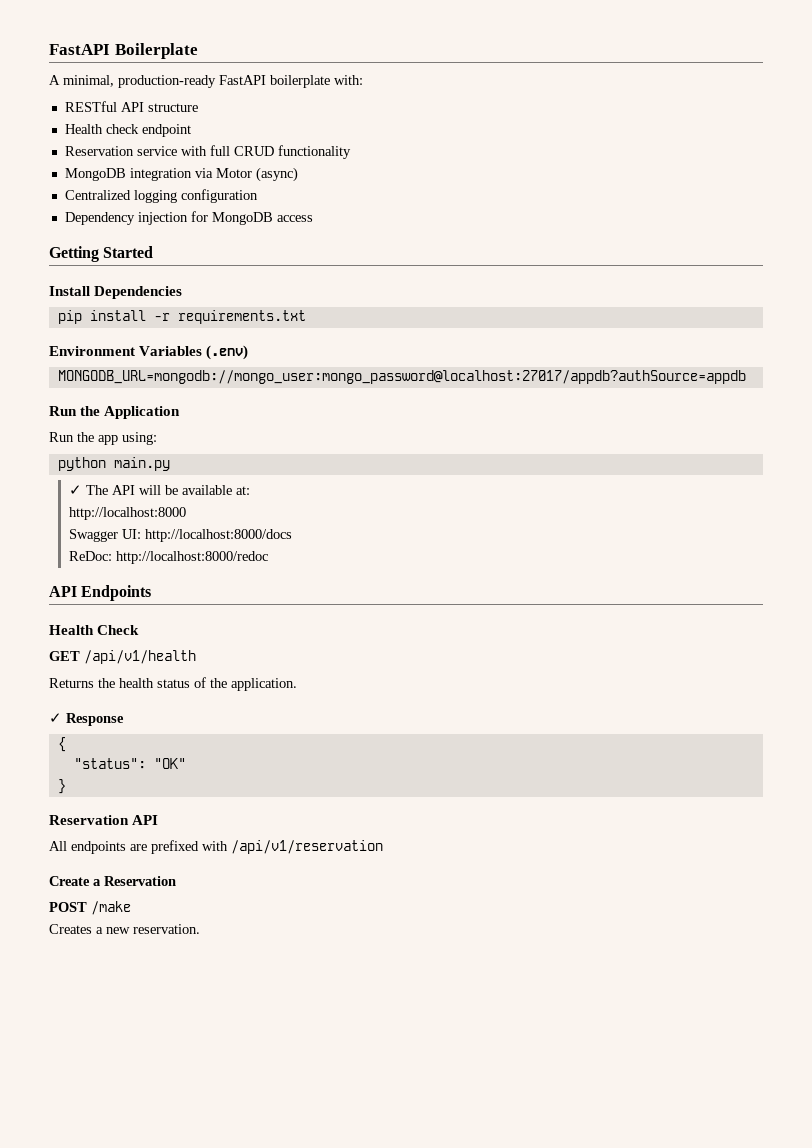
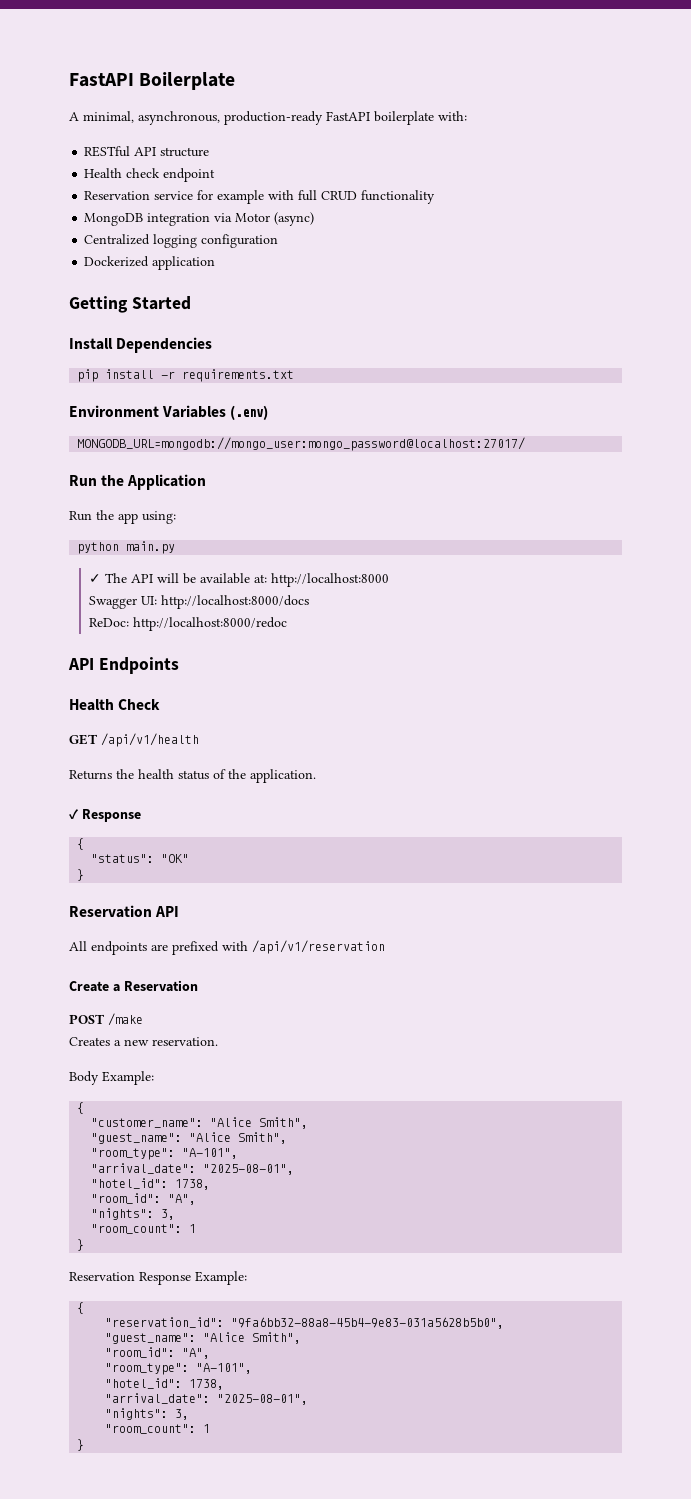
(114, 81) none -> [138,111,220,125] asynchronous,
(177, 151) none -> [197,190,265,204] for example
[64,211,313,225] Dependency injection for MongoDB access -> [84,256,216,270] Dockerized application
[57,370,746,384] MONGODB_URL=mongodb://mongo_user:mongo_password@localhost:27017/appdb?authSource=appdb -> [77,437,526,451] MONGODB_URL=mongodb://mongo_user:mongo_password@localhost:27017/
(250, 490) // -> (267, 578) none
(200, 929) none -> [69,1071,154,1085] [77,1102,85,1114] [91,1117,309,1129] [91,1132,288,1144] [91,1148,239,1160] [91,1163,295,1175] [91,1178,211,1190] [91,1193,197,1205] [91,1208,176,1220] [91,1224,197,1234] [77,1239,85,1251] [69,1271,247,1285] [77,1302,85,1314] [105,1317,505,1329] [105,1332,302,1344] [105,1347,211,1359] [105,1363,253,1375] [105,1378,225,1390] [105,1393,309,1405] [105,1408,190,1420] [105,1424,211,1434] [77,1439,85,1451] // Body Example: // { // "customer_name": "Alice Smith", // "guest_name": "Alice Smith", // "room_type": "A-101", // "arrival_date": "2025-08-01", // "hotel_id": 1738, // "room_id": "A", // "nights": 3, // "room_count": 1 // } // Reservation Response Example: // { // "reservation_id": "9fa6bb32-88a8-45b4-9e83-031a5628b5b0", // "guest_name": "Alice Smith", // "room_id": "A", // "room_type": "A-101", // "hotel_id": 1738, // "arrival_date": "2025-08-01", // "nights": 3, // "room_count": 1 // }

